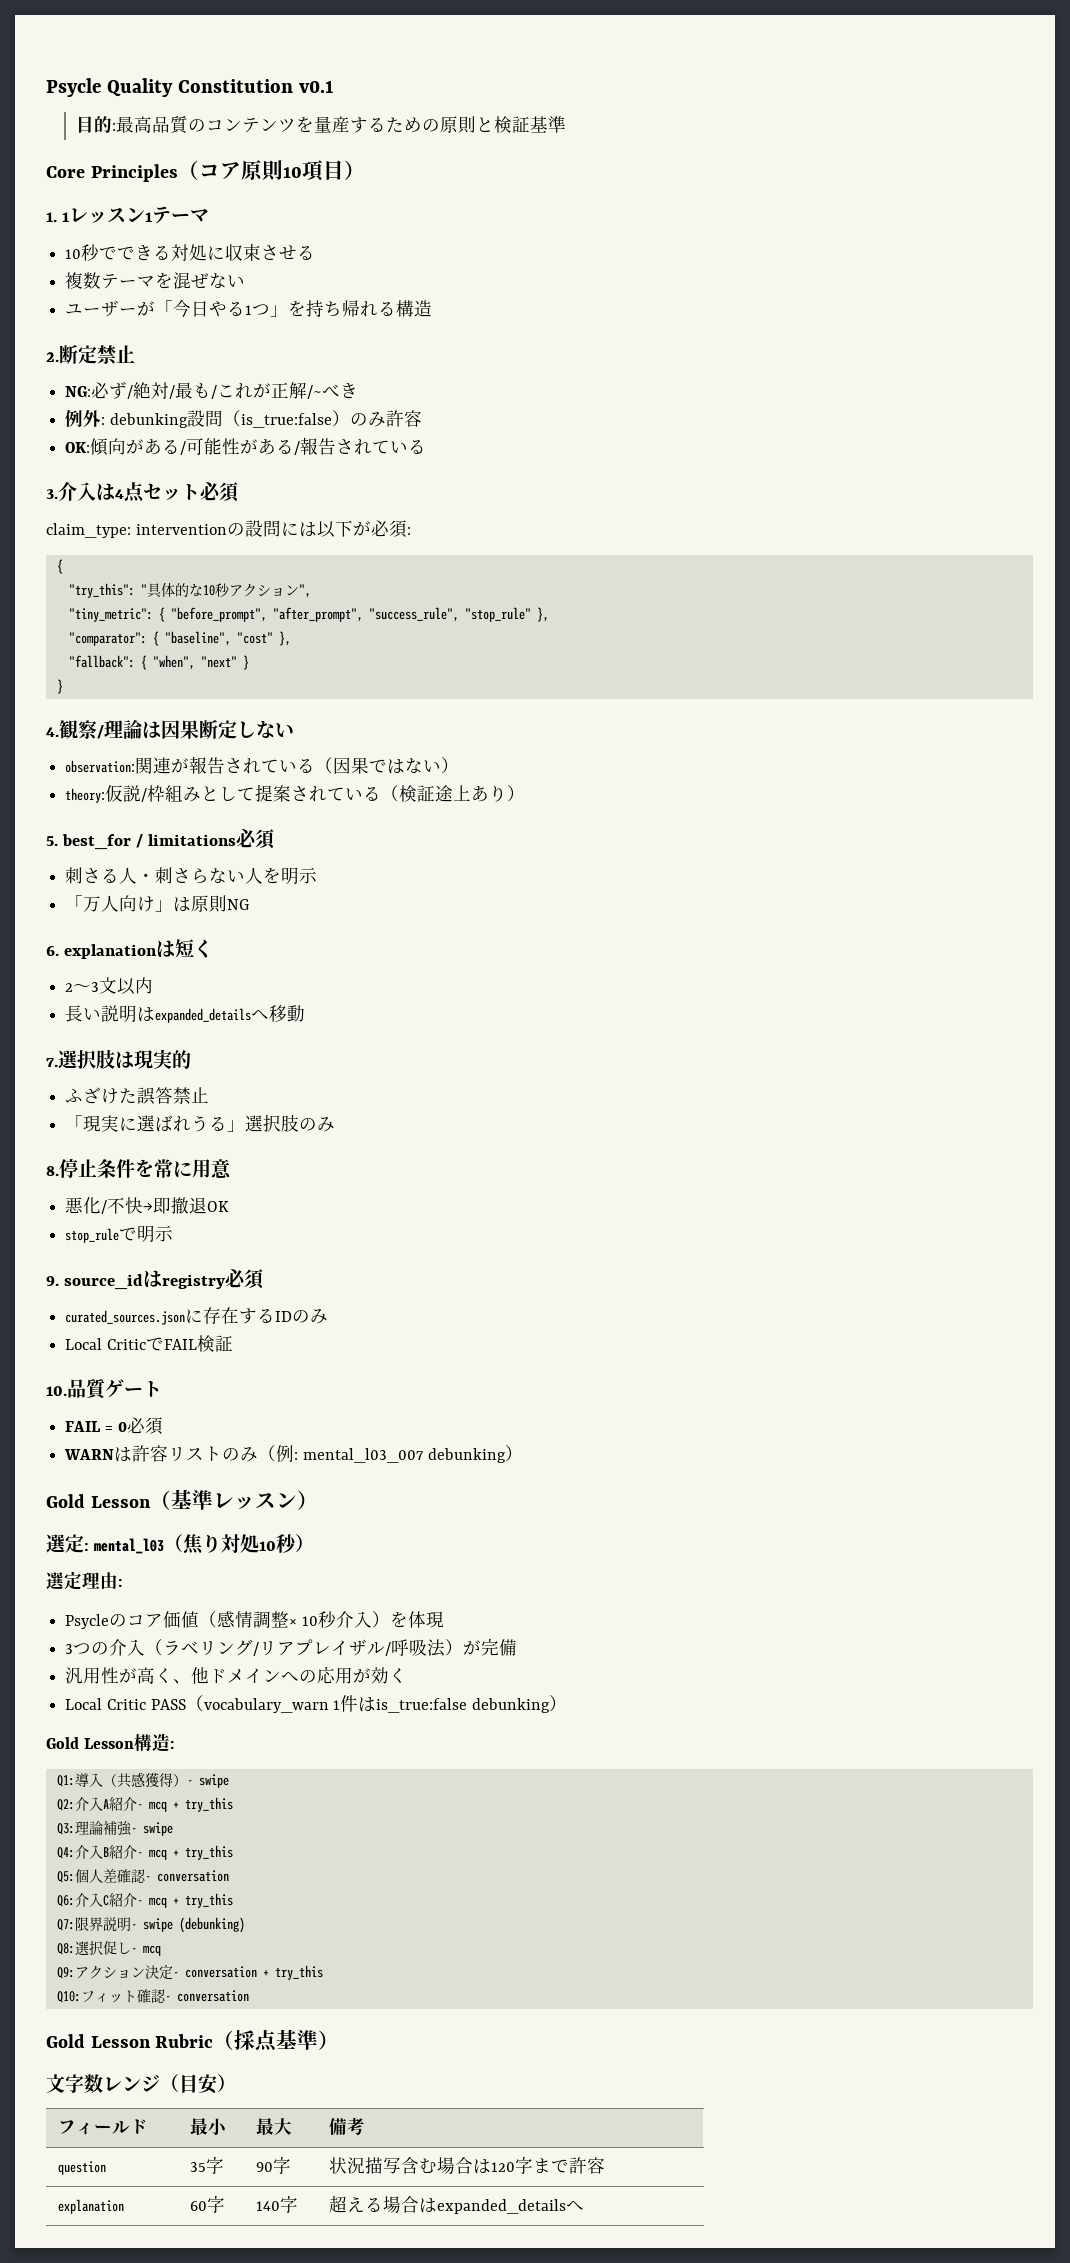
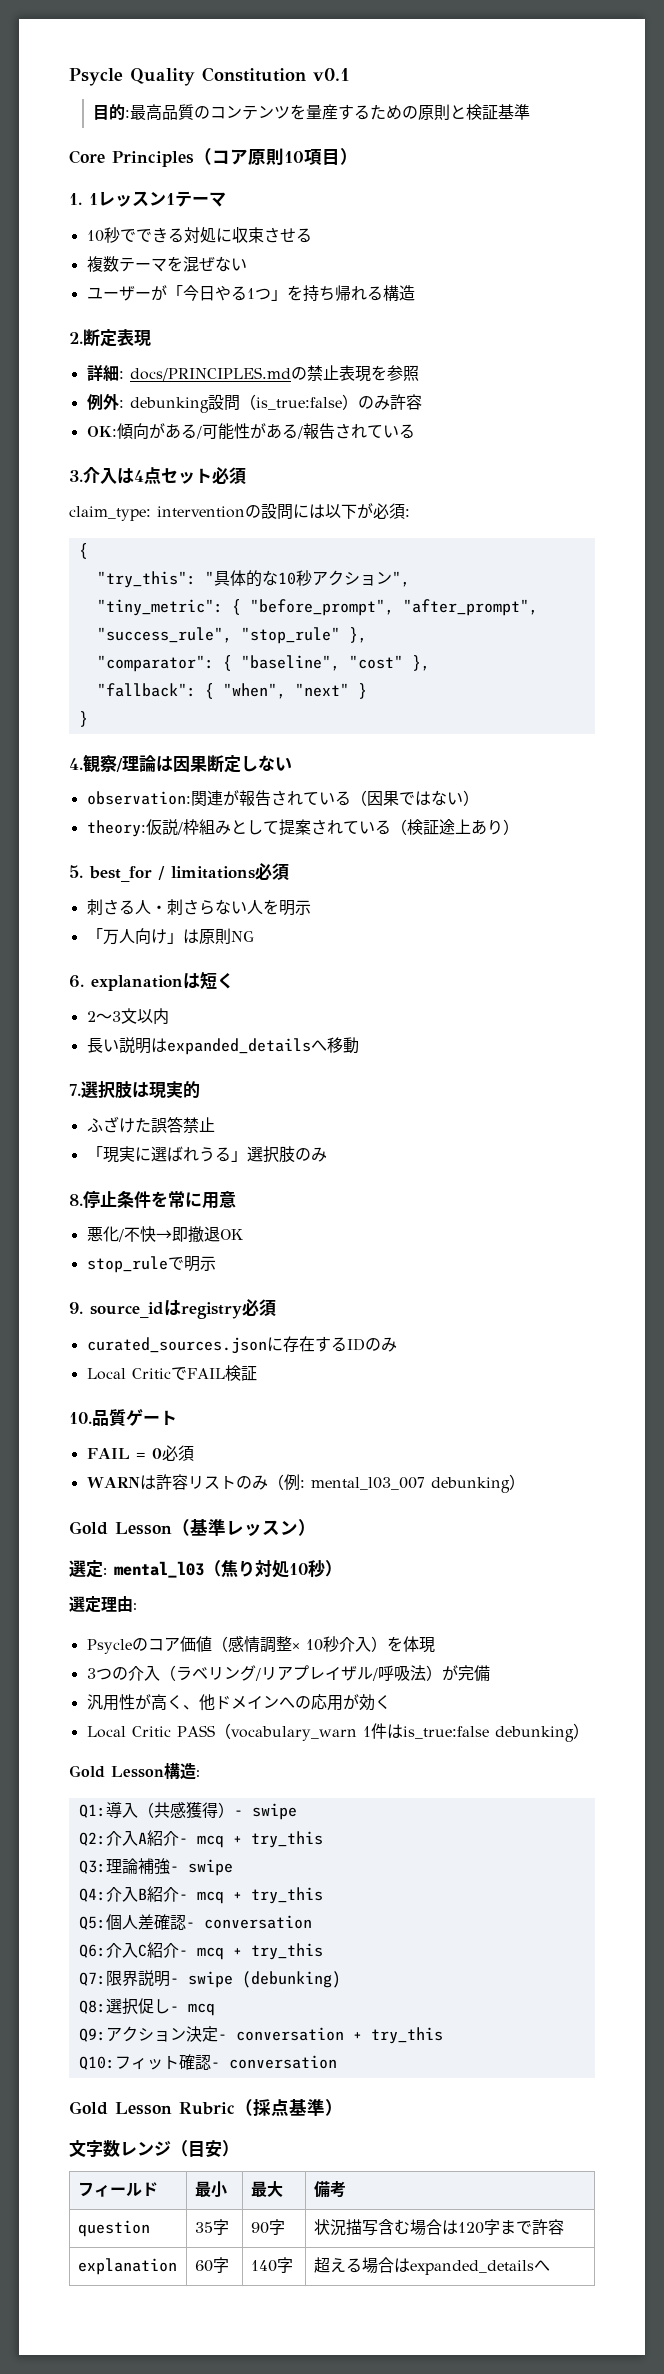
[97,345,135,365] [65,382,359,399] 禁止 // NG:必ず/絶対/最も/これが正解/~べき -> [117,329,151,346] [86,364,419,382] 表現 // 詳細: docs/PRINCIPLES.mdの禁止表現を参照

